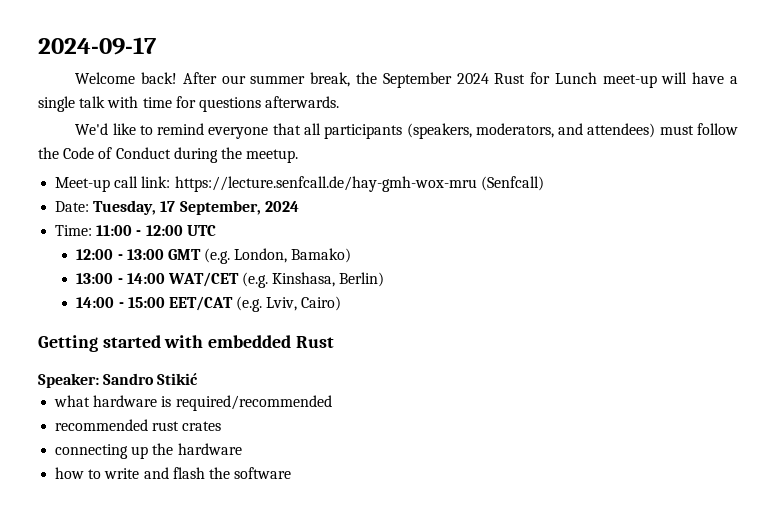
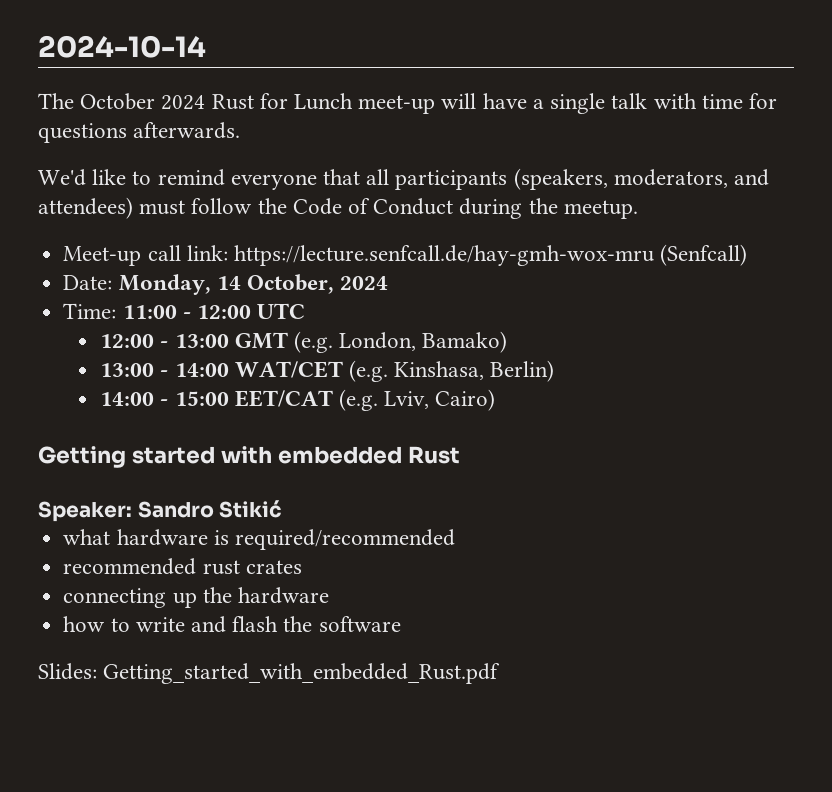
[38,37,157,55] [75,72,452,88] 2024-09-17 // Welcome back! After our summer break, the September -> [38,35,206,58] [38,93,156,110] 2024-10-14 // The October
[93,200,261,215] Tuesday, 17 September, -> [118,274,334,295] Monday, 14 October,
(292, 473) none -> [38,663,501,684] // Slides: Getting_started_with_embedded_Rust.pdf

